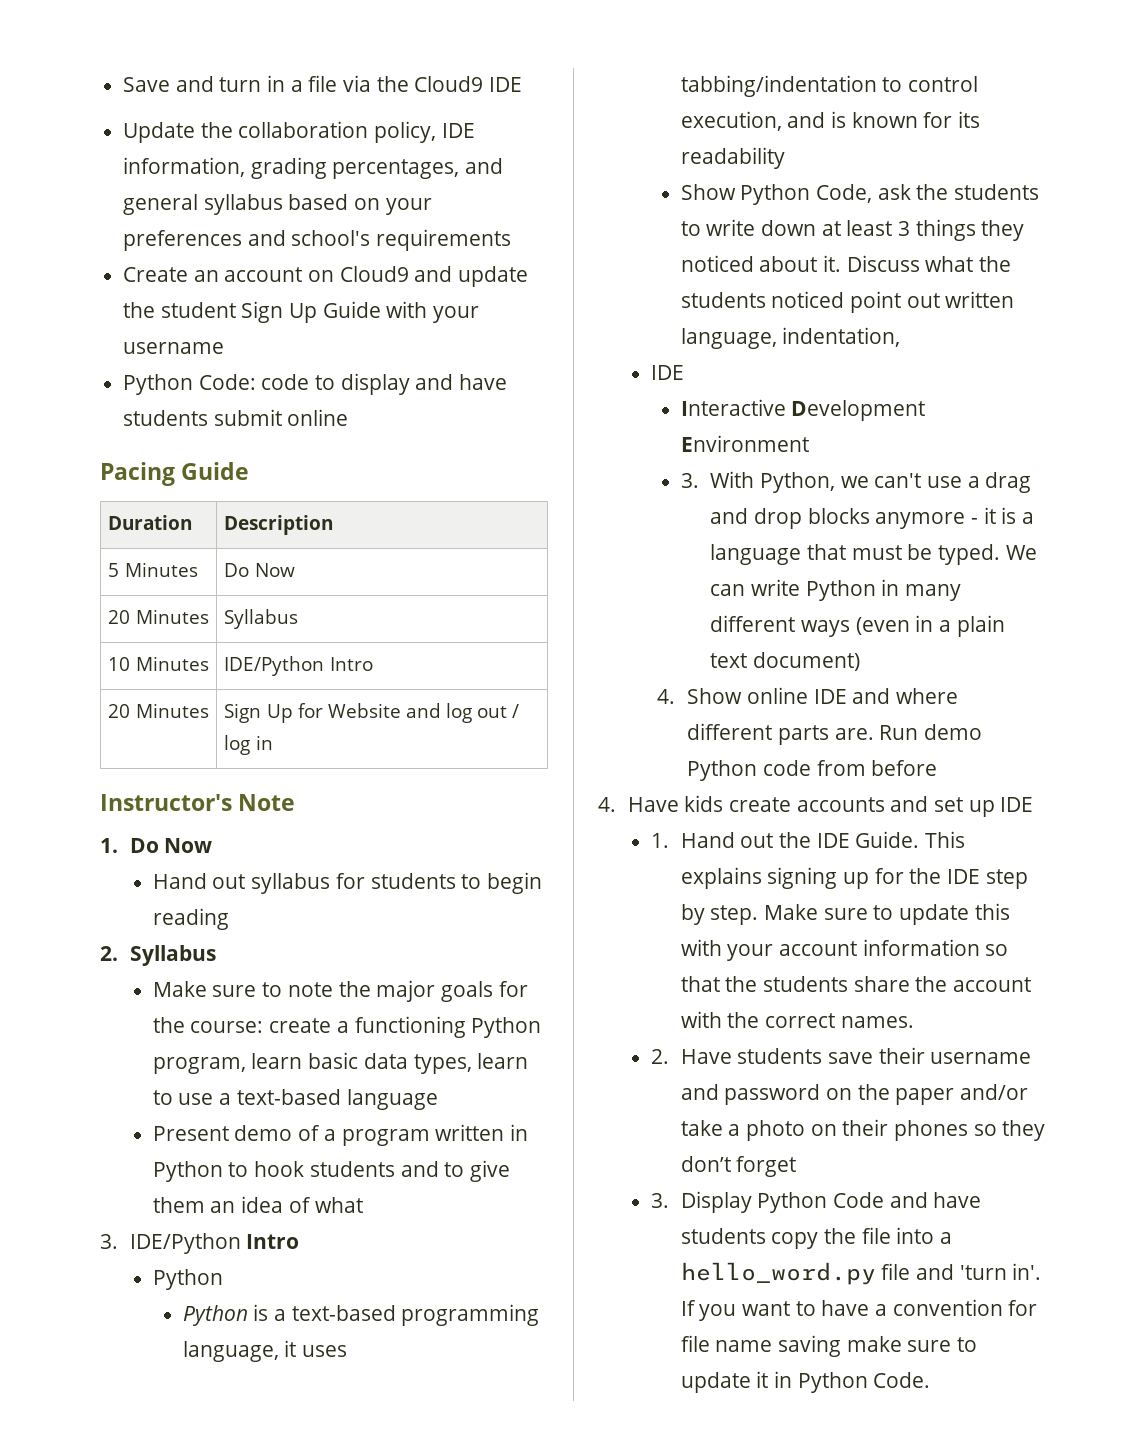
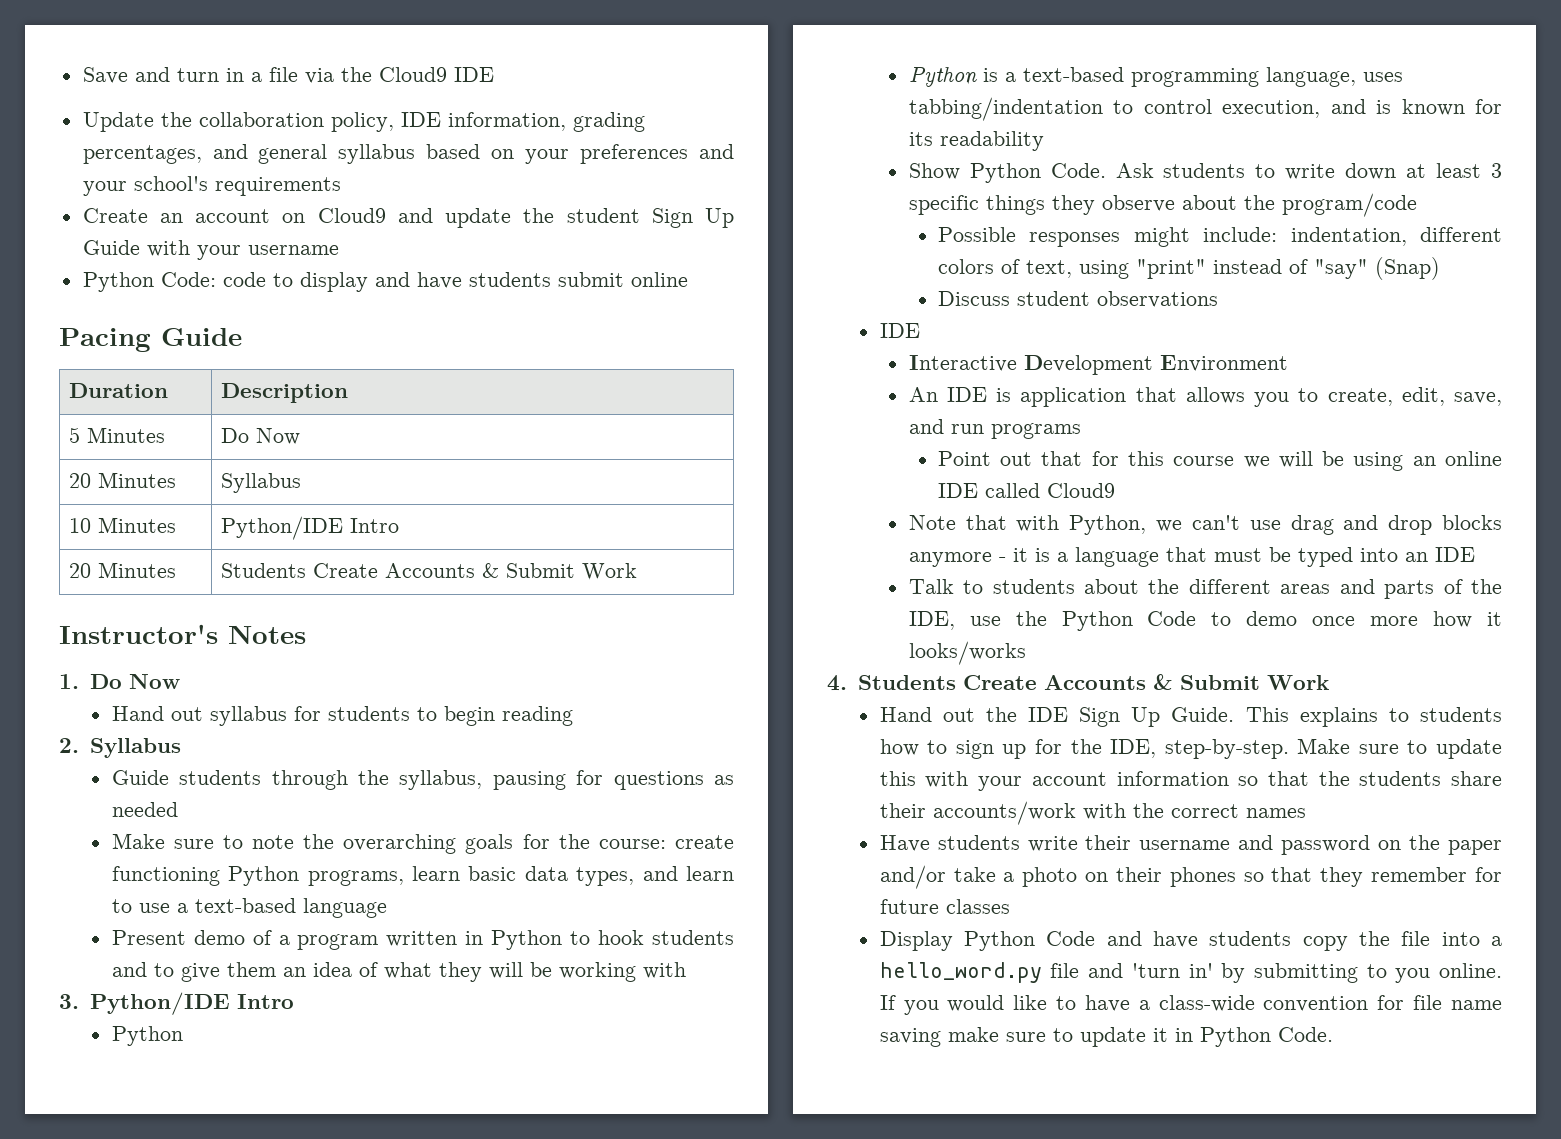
(286, 238) none -> [82,181,127,196] your
[224,656,325,676] IDE/Python -> [220,516,343,540] Python/IDE
[224,703,520,723] [224,735,273,755] Sign Up for Website and log out / log in -> [220,563,637,580] Students Create Accounts & Submit Work
[238,794,296,811] Note -> [228,625,306,644] Notes
(216, 955) none -> [111,770,734,790] [111,802,178,817] // Guide students through the syllabus, pausing for questions as needed
[376,980,436,1002] major -> [343,834,457,854] overarching
[336,1021,349,1033] a -> (734, 842) none
[152,1057,246,1074] program, -> [307,870,404,886] programs,
(472, 1064) none -> [642,866,678,881] and
[100,1233,241,1254] // 3. IDE/Python -> [438,962,686,982] [59,992,230,1015] they will be working with // 3. Python/IDE
[284,1340,297,1357] it -> (1356, 77) none
[815,184,949,203] Code, ask the -> [1050,163,1154,178] Code. Ask
(910, 228) none -> [908,195,979,215] specific
[680,255,1011,272] [680,291,1015,313] [680,327,901,349] [650,365,684,380] [680,399,926,421] [680,435,809,452] [680,471,755,488] noticed about it. Discuss what the students noticed point out written language, indentation, // IDE // Interactive Development Environment // 3. With -> [1101,193,1417,217] [937,227,1502,247] [937,257,1440,280] [937,291,1218,308] [879,323,920,338] [908,355,1288,375] [908,387,1502,407] [908,419,1081,439] [937,451,1502,471] [937,483,1115,498] [908,515,1060,532] observe about the program/code // Possible responses might include: indentation, different colors of text, using "print" instead of "say" (Snap) // Discuss student observations // IDE // Interactive Development Environment // An IDE is application that allows you to create, edit, save, and run programs // Point out that for this course we will be using an online IDE called Cloud9 // Note that with
[967,476,980,488] a -> (1281, 525) none
[937,544,1037,565] [710,579,961,601] [710,615,1005,637] [710,652,860,671] [657,687,958,704] [687,723,982,745] [687,760,938,781] [598,795,1034,817] [650,833,669,848] typed. We can write Python in many different ways (even in a plain text document) // 4. Show online IDE and where different parts are. Run demo Python code from before // 4. Have kids create accounts and set up IDE // 1. -> [1297,547,1475,567] [908,579,1502,599] [908,611,1502,631] [908,641,1026,665] [827,674,1329,691] typed into an IDE // Talk to students about the different areas and parts of the IDE, use the Python Code to demo once more how it looks/works // 4. Students Create Accounts & Submit Work //
(850, 840) none -> [1079,707,1161,727] Sign Up
[767,867,1028,889] [680,904,759,925] signing up for the IDE step by step. -> [1388,707,1502,722] [879,739,1289,759] to students how to sign up for the IDE, step-by-step.
[915,976,1031,992] the account -> [879,801,1076,825] their accounts/work
[840,1016,914,1028] [650,1049,669,1064] names. // 2. -> [1245,808,1306,818] names //
[827,1052,873,1064] save -> [1027,836,1078,852] write
[1002,1120,1046,1141] [680,1156,797,1177] [650,1193,669,1208] they don’t forget // 3. -> [1271,867,1502,887] [879,899,1010,914] that they remember for future classes //
[1012,1263,1042,1280] [680,1300,790,1321] in'. If you want -> [1188,963,1502,983] [879,995,1048,1015] in' by submitting to you online. If you would like
(887, 1310) none -> [1158,995,1255,1012] class-wide

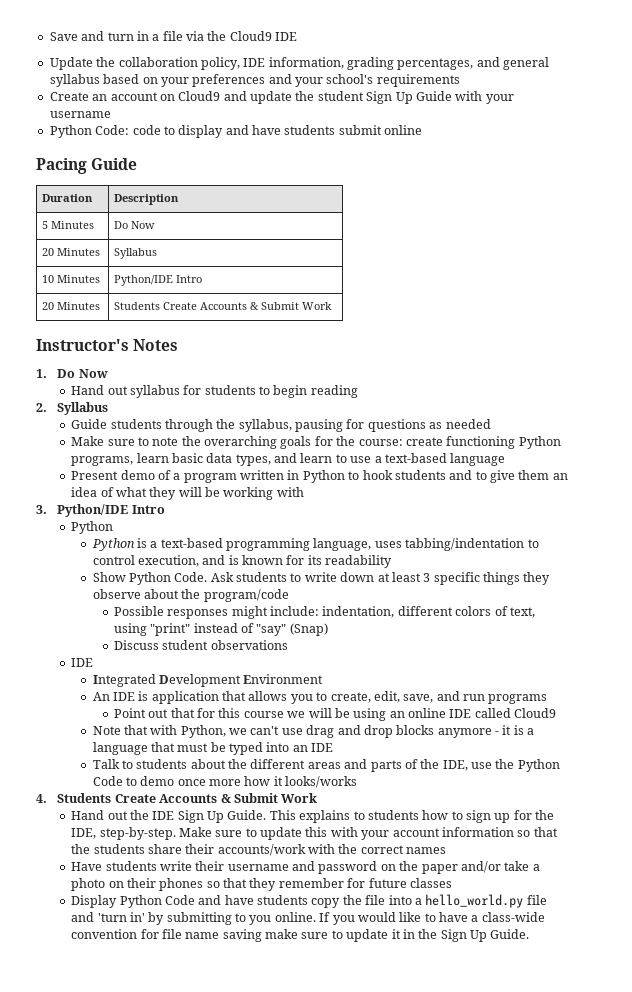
[908,355,1017,372] Interactive -> [92,674,156,687] Integrated
[879,962,1042,983] hello_word.py -> [425,894,524,908] hello_world.py
[1199,1027,1333,1047] Python Code. -> [418,929,530,942] the Sign Up Guide.

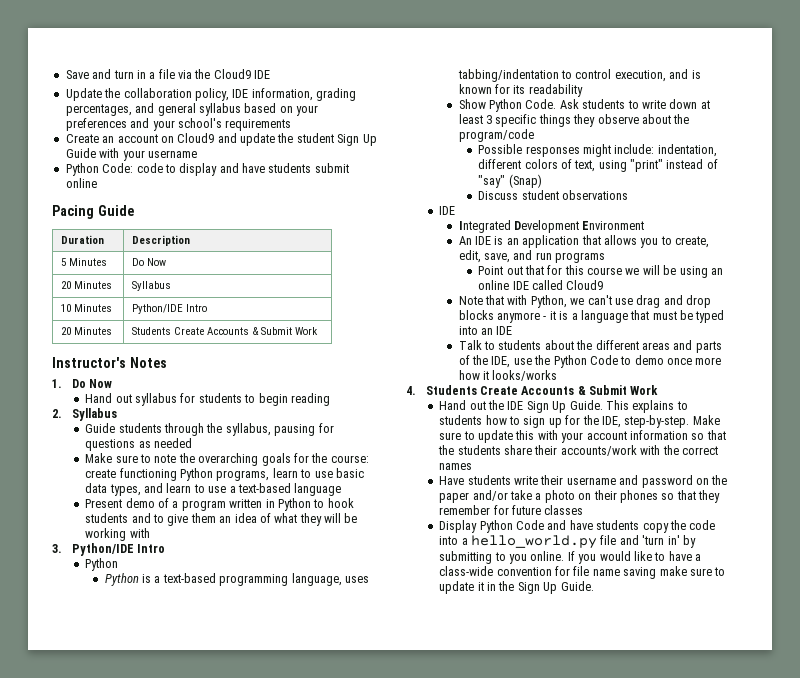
(169, 458) none -> [300,469,333,478] to use
(149, 696) none -> [506,238,519,245] an
[365,895,386,905] file -> [689,520,716,530] code

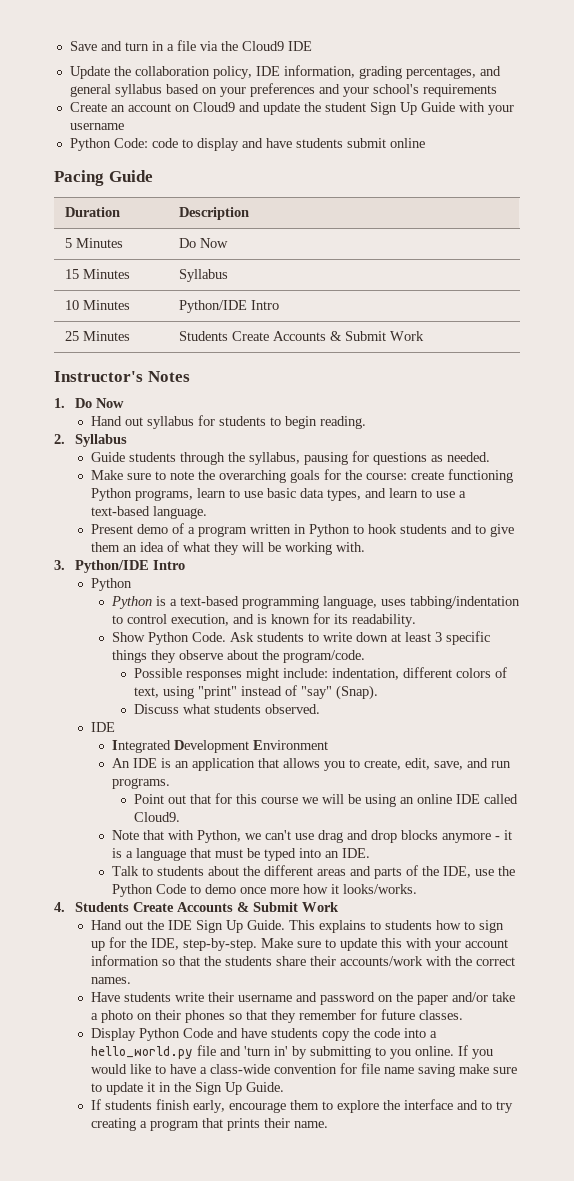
[61,281,72,289] 20 -> [64,269,79,279] 15
[61,327,72,335] 20 -> [64,331,79,341] 25
[290,393,330,406] reading -> [320,416,367,429] reading.
[153,438,192,448] needed -> [447,452,491,462] needed.
[294,483,342,496] language -> [153,506,208,519] language.
[129,528,150,538] with -> [336,542,366,552] with.
[528,84,583,97] readability -> [352,614,417,627] readability.
[458,129,534,142] program/code -> [283,650,366,663] program/code.
[508,174,542,188] (Snap) -> [335,685,378,700] (Snap).
[521,190,628,200] student observations -> [182,704,320,714] what students observed.
[555,252,606,263] programs -> [112,778,171,789] programs.
[566,280,604,290] Cloud9 -> [133,812,180,822] Cloud9.
[496,326,513,335] IDE -> [342,848,371,858] IDE.
[492,370,558,381] looks/works -> [343,884,418,894] looks/works.
[439,463,473,470] names -> [91,977,132,984] names.
[544,505,584,515] classes -> [419,1010,464,1020] classes.
(594, 586) none -> [91,1099,514,1113] [91,1118,329,1131] // If students finish early, encourage them to explore the interface and to try creating a program that prints their name.

